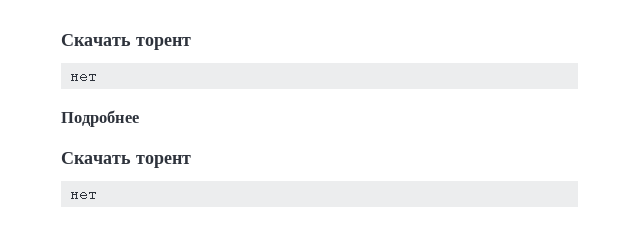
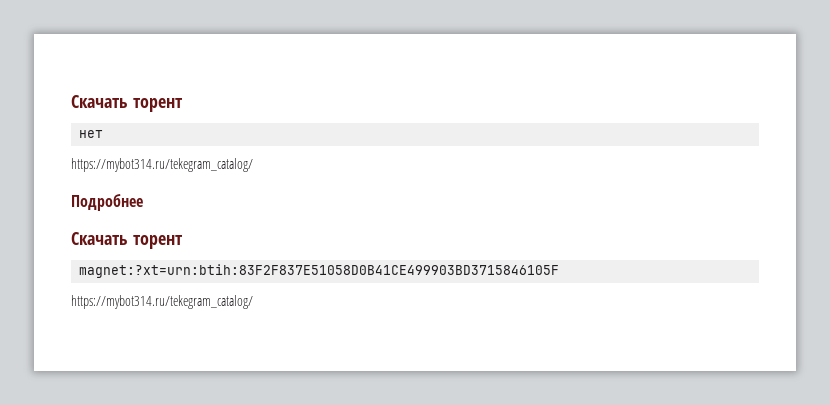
[61,34,191,50] [70,67,98,84] Скачать торент // нет -> [71,95,183,112] [79,130,104,138] [71,158,253,172] Скачать торент // нет // https://mybot314.ru/tekegram_catalog/
[70,185,98,202] нет -> [79,264,560,278] [71,295,253,309] magnet:?xt=urn:btih:83F2F837E51058D0B41CE499903BD3715846105F // https://mybot314.ru/tekegram_catalog/

